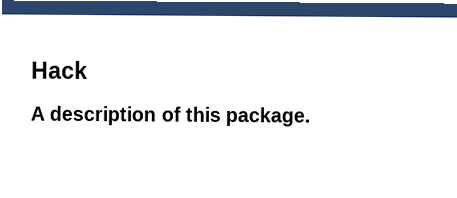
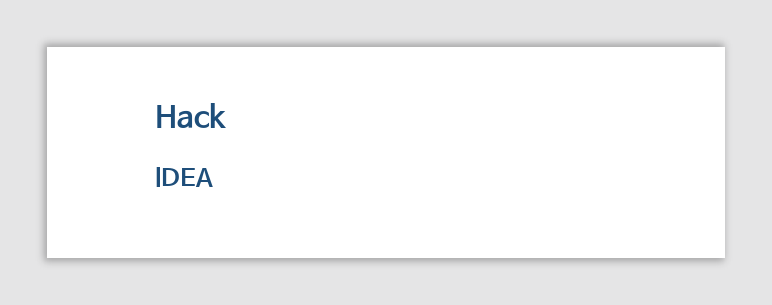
[30,105,311,127] A description of this package. -> [155,167,213,187] IDEA

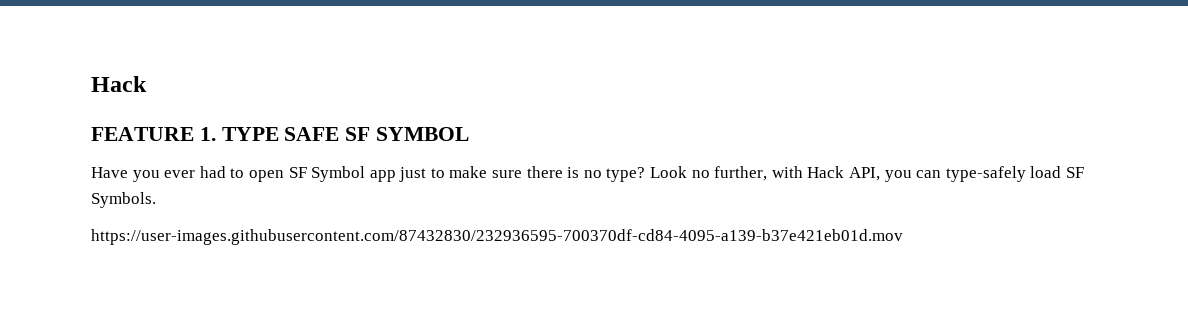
[155,167,213,187] IDEA -> [91,127,470,141] [91,166,1084,182] [91,192,156,208] [91,229,903,245] FEATURE 1. TYPE SAFE SF SYMBOL // Have you ever had to open SF Symbol app just to make sure there is no type? Look no further, with Hack API, you can type-safely load SF Symbols. // https://user-images.githubusercontent.com/87432830/232936595-700370df-cd84-4095-a139-b37e421eb01d.mov

